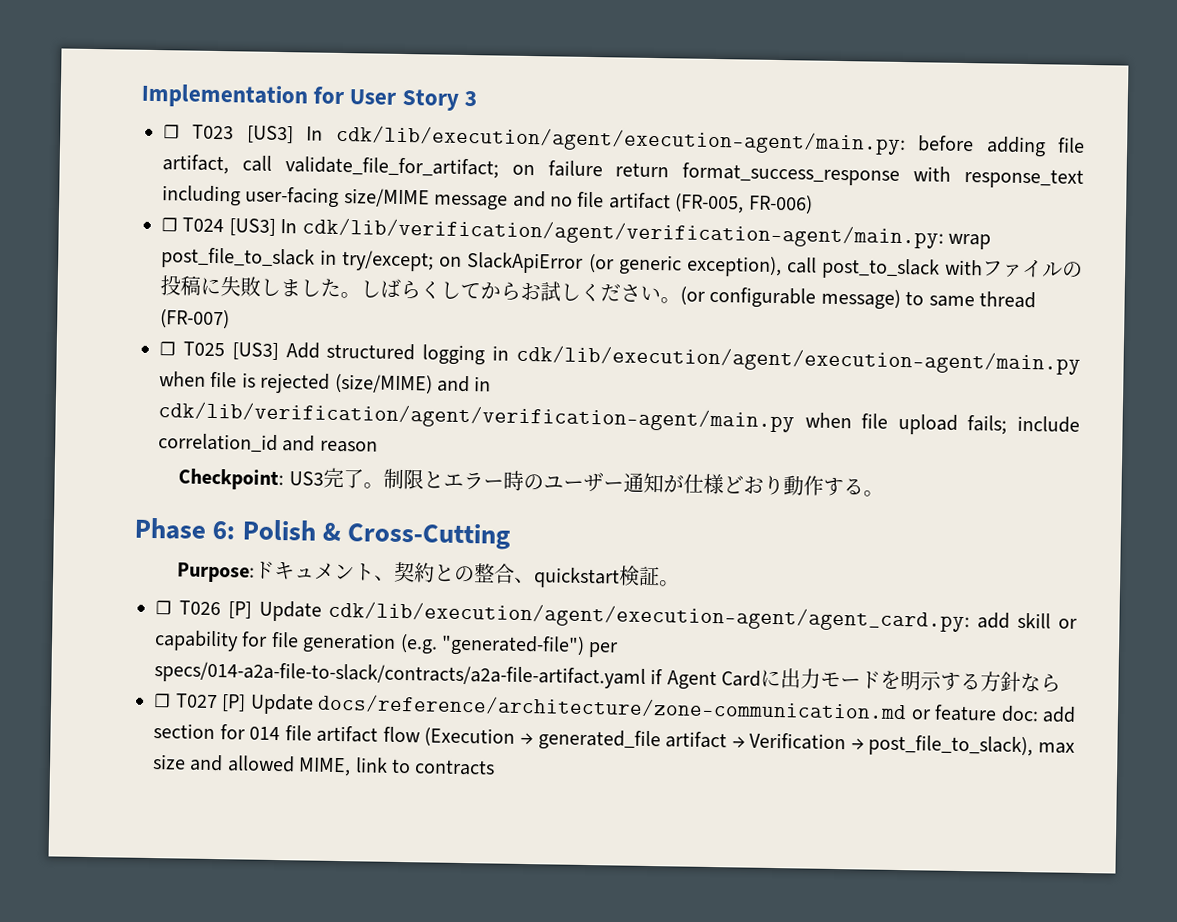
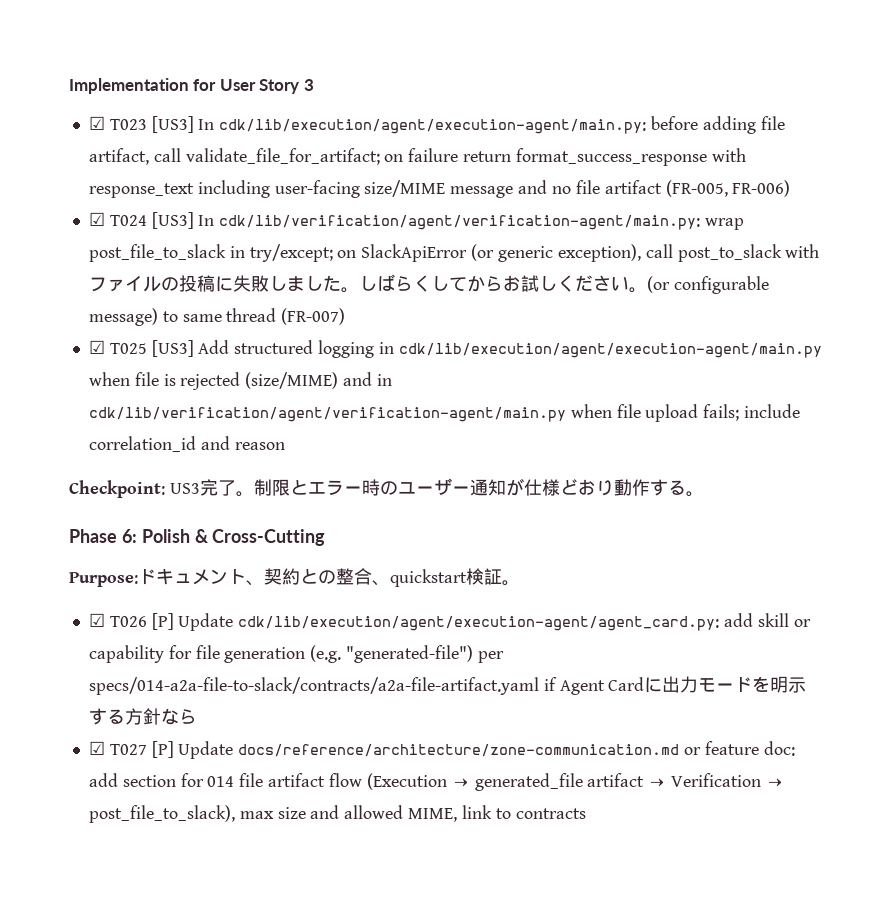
[163,124,180,139] ☐ -> [88,116,105,130] ☑
[161,217,178,232] ☐ -> [88,212,105,226] ☑
[159,341,176,356] ☐ -> [88,340,105,354] ☑
[155,600,172,615] ☐ -> [88,613,105,627] ☑
[153,693,171,708] ☐ -> [88,741,105,755] ☑

